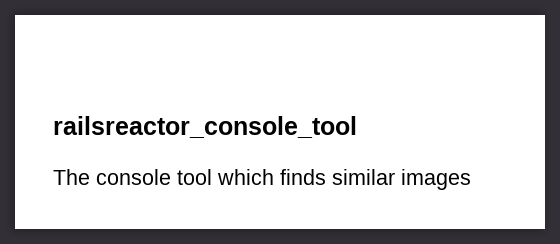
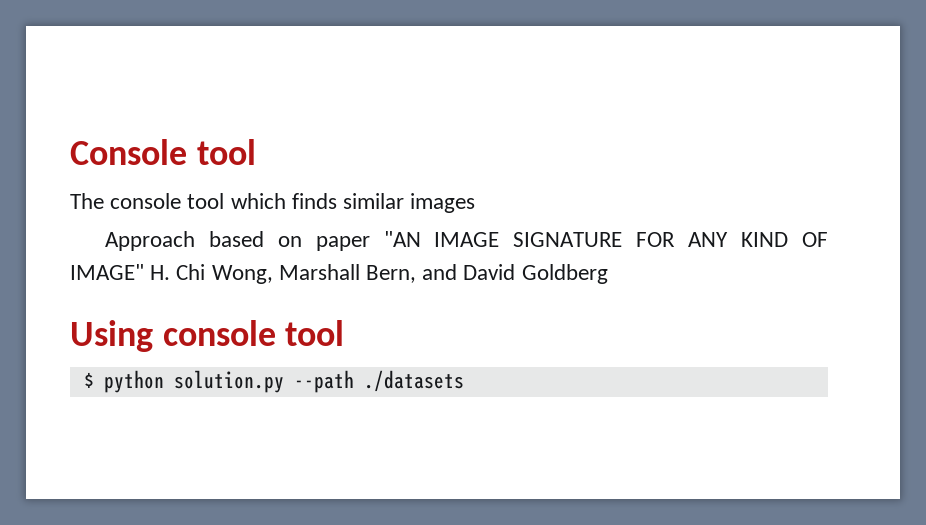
[53,116,357,138] railsreactor_console_tool -> [70,139,256,165] Console tool
(471, 179) none -> [104,231,828,251] [70,264,608,284] [70,320,345,352] [83,370,464,393] // Approach based on paper "AN IMAGE SIGNATURE FOR ANY KIND OF IMAGE" H. Chi Wong, Marshall Bern, and David Goldberg // Using console tool // $ python solution.py --path ./datasets

